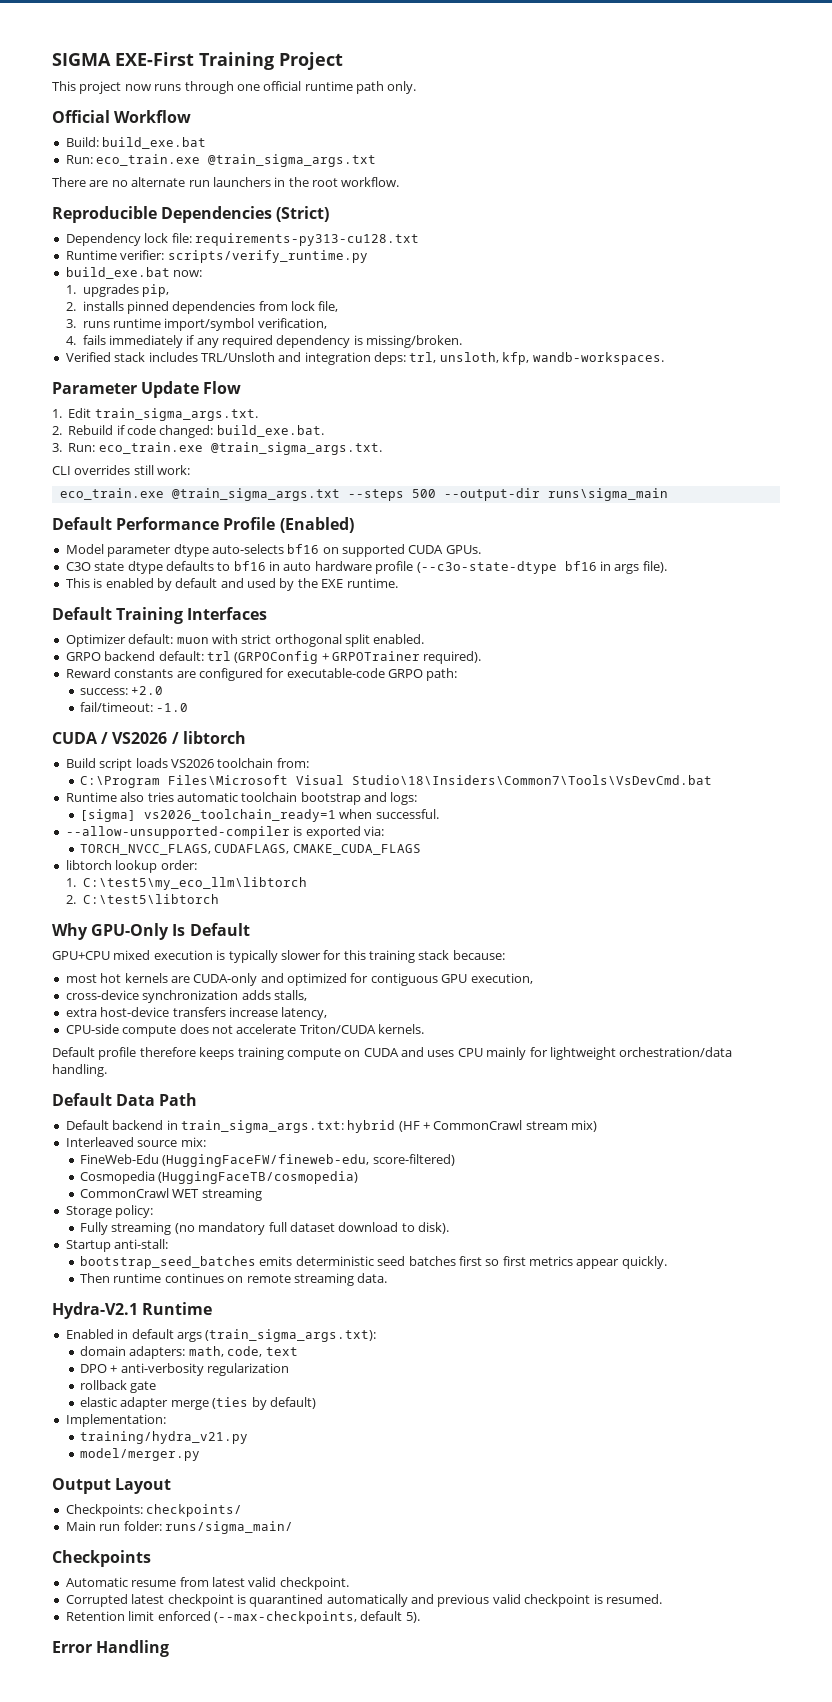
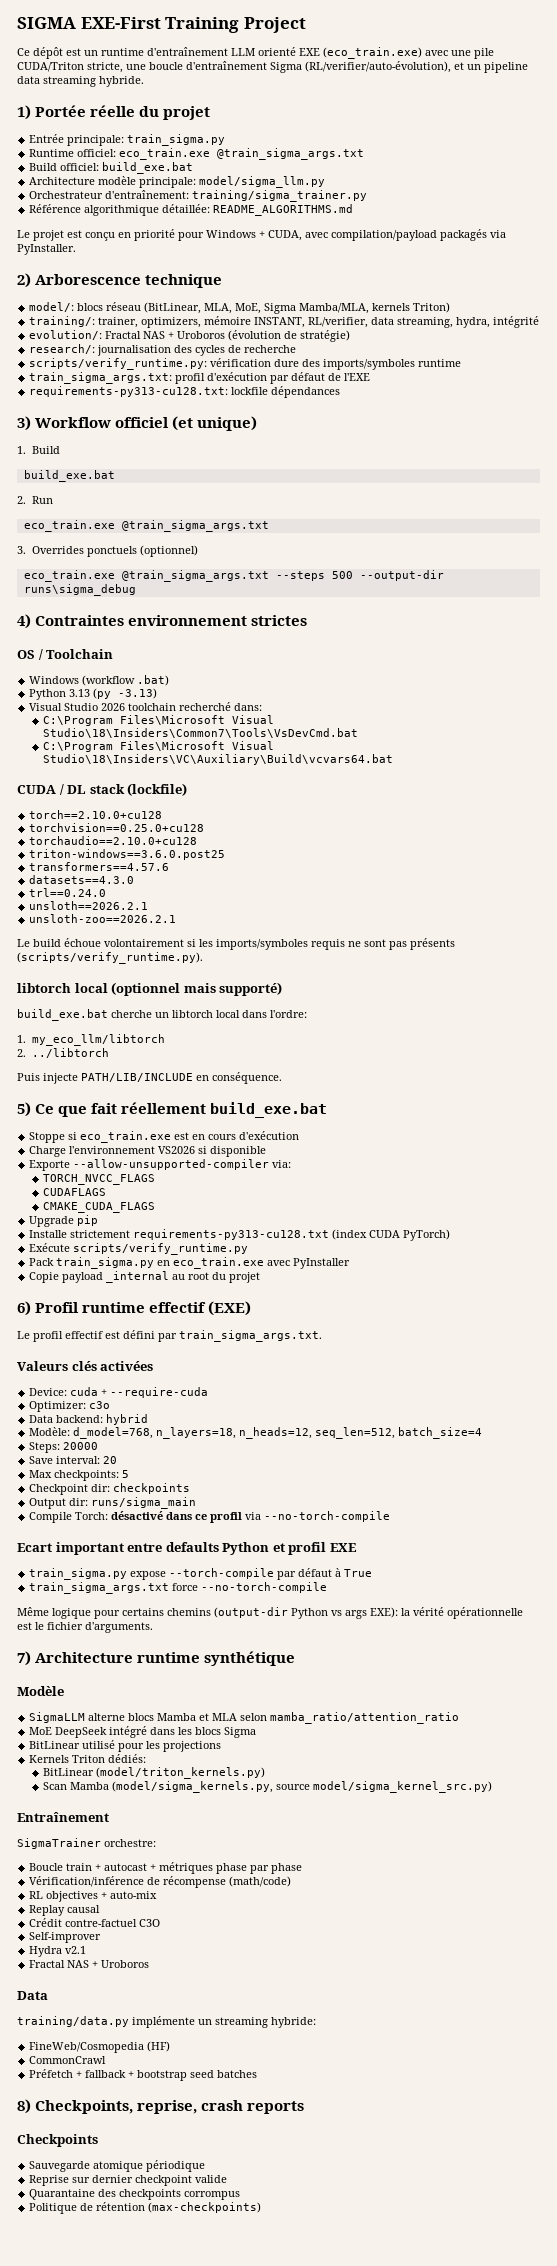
[52,81,417,94] [52,110,192,123] [65,137,207,149] [65,154,377,167] [52,177,400,187] [52,206,330,223] [65,233,419,246] [65,250,368,263] [65,267,203,279] [66,284,169,297] [66,301,339,314] [66,318,327,331] [66,335,463,348] [65,352,664,365] [52,381,242,398] [52,408,258,421] [52,425,324,438] [52,442,382,455] [52,465,191,475] This project now runs through one official runtime path only. // Official Workflow // Build: build_exe.bat // Run: eco_train.exe @train_sigma_args.txt // There are no alternate run launchers in the root workflow. // Reproducible Dependencies (Strict) // Dependency lock file: requirements-py313-cu128.txt // Runtime verifier: scripts/verify_runtime.py // build_exe.bat now: // 1. upgrades pip, // 2. installs pinned dependencies from lock file, // 3. runs runtime import/symbol verification, // 4. fails immediately if any required dependency is missing/broken. // Verified stack includes TRL/Unsloth and integration deps: trl, unsloth, kfp, wandb-workspaces. // Parameter Update Flow // 1. Edit train_sigma_args.txt. // 2. Rebuild if code changed: build_exe.bat. // 3. Run: eco_train.exe @train_sigma_args.txt. // CLI overrides still work: -> [17,47,494,59] [17,61,528,73] [17,76,144,87] [17,105,211,120] [29,134,226,146] [29,148,365,160] [29,162,194,174] [29,176,326,188] [29,190,368,202] [29,204,354,216] [17,229,506,241] [17,244,76,255] [17,273,223,288] [29,302,451,314] [29,316,540,328] [29,330,351,342] [29,344,297,356] [29,358,462,370] [29,372,371,384] [29,386,341,398] [17,416,258,431] [17,446,60,454] [23,470,115,482] [17,496,53,504] [23,520,269,532] [17,545,198,557] Ce dépôt est un runtime d'entraînement LLM orienté EXE (eco_train.exe) avec une pile CUDA/Triton stricte, une boucle d'entraînement Sigma (RL/verifier/auto-évolution), et un pipeline data streaming hybride. // 1) Portée réelle du projet // Entrée principale: train_sigma.py // Runtime officiel: eco_train.exe @train_sigma_args.txt // Build officiel: build_exe.bat // Architecture modèle principale: model/sigma_llm.py // Orchestrateur d'entraînement: training/sigma_trainer.py // Référence algorithmique détaillée: README_ALGORITHMS.md // Le projet est conçu en priorité pour Windows + CUDA, avec compilation/payload packagés via PyInstaller. // 2) Arborescence technique // model/: blocs réseau (BitLinear, MLA, MoE, Sigma Mamba/MLA, kernels Triton) // training/: trainer, optimizers, mémoire INSTANT, RL/verifier, data streaming, hydra, intégrité // evolution/: Fractal NAS + Uroboros (évolution de stratégie) // research/: journalisation des cycles de recherche // scripts/verify_runtime.py: vérification dure des imports/symboles runtime // train_sigma_args.txt: profil d'exécution par défaut de l'EXE // requirements-py313-cu128.txt: lockfile dépendances // 3) Workflow officiel (et unique) // 1. Build // build_exe.bat // 2. Run // eco_train.exe @train_sigma_args.txt // 3. Overrides ponctuels (optionnel)
[547,488,668,501] [52,517,354,533] [65,544,481,557] [65,561,667,574] [65,578,398,591] [52,607,268,624] [65,634,425,647] [65,651,482,664] [65,668,458,681] [80,686,164,695] [80,702,189,712] [52,731,246,744] [65,758,309,771] [80,775,713,788] [65,792,418,805] [80,809,439,822] [65,826,361,839] runs\sigma_main // Default Performance Profile (Enabled) // Model parameter dtype auto-selects bf16 on supported CUDA GPUs. // C3O state dtype defaults to bf16 in auto hardware profile (--c3o-state-dtype bf16 in args file). // This is enabled by default and used by the EXE runtime. // Default Training Interfaces // Optimizer default: muon with strict orthogonal split enabled. // GRPO backend default: trl (GRPOConfig + GRPOTrainer required). // Reward constants are configured for executable-code GRPO path: // success: +2.0 // fail/timeout: -1.0 // CUDA / VS2026 / libtorch // Build script loads VS2026 toolchain from: // C:\Program Files\Microsoft Visual Studio\18\Insiders\Common7\Tools\VsDevCmd.bat // Runtime also tries automatic toolchain bootstrap and logs: // [sigma] vs2026_toolchain_ready=1 when successful. // --allow-unsupported-compiler is exported -> [23,584,136,596] [17,614,308,629] [17,649,114,660] [29,675,170,686] [29,688,158,700] [29,702,263,711] [43,715,275,726] [43,728,359,738] [43,741,275,752] [43,754,394,765] [17,783,188,796] [29,810,163,819] [29,823,205,832] [29,836,198,845] [29,849,226,860] [29,862,170,871] [29,875,135,884] [29,888,107,897] [29,901,149,910] [29,914,177,923] [17,938,455,950] [17,952,203,964] [17,982,283,996] [17,1009,307,1021] [17,1034,165,1046] [17,1048,109,1058] [17,1072,282,1084] [17,1102,328,1118] [29,1131,300,1143] [29,1146,267,1157] [29,1159,270,1171] runs\sigma_debug // 4) Contraintes environnement strictes // OS / Toolchain // Windows (workflow .bat) // Python 3.13 (py -3.13) // Visual Studio 2026 toolchain recherché dans: // C:\Program Files\Microsoft Visual Studio\18\Insiders\Common7\Tools\VsDevCmd.bat // C:\Program Files\Microsoft Visual Studio\18\Insiders\VC\Auxiliary\Build\vcvars64.bat // CUDA / DL stack (lockfile) // torch==2.10.0+cu128 // torchvision==0.25.0+cu128 // torchaudio==2.10.0+cu128 // triton-windows==3.6.0.post25 // transformers==4.57.6 // datasets==4.3.0 // trl==0.24.0 // unsloth==2026.2.1 // unsloth-zoo==2026.2.1 // Le build échoue volontairement si les imports/symboles requis ne sont pas présents (scripts/verify_runtime.py). // libtorch local (optionnel mais supporté) // build_exe.bat cherche un libtorch local dans l'ordre: // 1. my_eco_llm/libtorch // 2. ../libtorch // Puis injecte PATH/LIB/INCLUDE en conséquence. // 5) Ce que fait réellement build_exe.bat // Stoppe si eco_train.exe est en cours d'exécution // Charge l'environnement VS2026 si disponible // Exporte --allow-unsupported-compiler
[80,844,290,855] TORCH_NVCC_FLAGS, CUDAFLAGS, -> [43,1174,156,1185] [43,1188,107,1196] TORCH_NVCC_FLAGS // CUDAFLAGS //
[65,860,197,873] [66,877,307,890] [66,894,219,904] [52,923,250,940] [52,950,505,963] [65,973,533,986] [65,990,307,1003] [65,1007,328,1020] [65,1024,424,1037] [52,1047,733,1060] [52,1064,107,1077] [52,1093,198,1106] [65,1120,598,1133] [65,1137,206,1147] [80,1154,455,1167] [80,1171,359,1184] [80,1188,262,1201] [65,1205,154,1218] [80,1222,450,1235] [65,1239,169,1252] [80,1256,667,1269] [80,1273,388,1286] [52,1302,213,1319] [65,1329,377,1342] [80,1346,298,1359] [80,1363,290,1376] [80,1380,157,1393] [80,1397,316,1410] [65,1414,166,1427] [80,1431,249,1444] [80,1448,201,1461] [52,1478,172,1494] [65,1504,243,1517] [65,1521,293,1534] [52,1550,151,1567] [65,1577,349,1590] [65,1594,662,1607] [65,1611,420,1624] [52,1640,170,1657] libtorch lookup order: // 1. C:\test5\my_eco_llm\libtorch // 2. C:\test5\libtorch // Why GPU-Only Is Default // GPU+CPU mixed execution is typically slower for this training stack because: // most hot kernels are CUDA-only and optimized for contiguous GPU execution, // cross-device synchronization adds stalls, // extra host-device transfers increase latency, // CPU-side compute does not accelerate Triton/CUDA kernels. // Default profile therefore keeps training compute on CUDA and uses CPU mainly for lightweight orchestration/data handling. // Default Data Path // Default backend in train_sigma_args.txt: hybrid (HF + CommonCrawl stream mix) // Interleaved source mix: // FineWeb-Edu (HuggingFaceFW/fineweb-edu, score-filtered) // Cosmopedia (HuggingFaceTB/cosmopedia) // CommonCrawl WET streaming // Storage policy: // Fully streaming (no mandatory full dataset download to disk). // Startup anti-stall: // bootstrap_seed_batches emits deterministic seed batches first so first metrics appear quickly. // Then runtime continues on remote streaming data. // Hydra-V2.1 Runtime // Enabled in default args (train_sigma_args.txt): // domain adapters: math, code, text // DPO + anti-verbosity regularization // rollback gate // elastic adapter merge (ties by default) // Implementation: // training/hydra_v21.py // model/merger.py // Output Layout // Checkpoints: checkpoints/ // Main run folder: runs/sigma_main/ // Checkpoints // Automatic resume from latest valid checkpoint. // Corrupted latest checkpoint is quarantined automatically and previous valid checkpoint is resumed. // Retention limit enforced (--max-checkpoints, default 5). // Error Handling -> [29,1215,99,1227] [29,1229,451,1241] [29,1243,249,1255] [29,1257,351,1269] [29,1271,261,1283] [17,1301,252,1316] [17,1330,322,1342] [17,1361,154,1371] [29,1387,209,1398] [29,1401,111,1412] [29,1414,149,1425] [29,1427,483,1439] [29,1442,99,1453] [29,1456,118,1464] [29,1470,130,1481] [29,1483,191,1495] [29,1497,197,1509] [29,1511,391,1523] [17,1542,357,1555] [29,1568,373,1580] [29,1582,328,1594] [17,1607,523,1619] [17,1622,153,1633] [17,1651,296,1666] [17,1686,64,1696] [29,1712,460,1724] [29,1726,257,1738] [29,1740,222,1752] [29,1754,147,1763] [43,1767,266,1779] [43,1781,493,1793] [17,1812,109,1822] [17,1838,156,1849] [29,1862,303,1874] [29,1876,292,1888] [29,1891,158,1902] [29,1905,101,1916] [29,1918,161,1927] [29,1932,102,1943] [29,1946,87,1957] [29,1960,150,1968] [17,1991,48,2000] [17,2016,316,2028] [29,2041,171,2053] [29,2056,107,2064] [29,2069,258,2081] [17,2099,305,2114] [17,2134,98,2147] [29,2160,206,2172] [29,2175,228,2186] [29,2189,241,2200] [29,2202,262,2214] Upgrade pip // Installe strictement requirements-py313-cu128.txt (index CUDA PyTorch) // Exécute scripts/verify_runtime.py // Pack train_sigma.py en eco_train.exe avec PyInstaller // Copie payload _internal au root du projet // 6) Profil runtime effectif (EXE) // Le profil effectif est défini par train_sigma_args.txt. // Valeurs clés activées // Device: cuda + --require-cuda // Optimizer: c3o // Data backend: hybrid // Modèle: d_model=768, n_layers=18, n_heads=12, seq_len=512, batch_size=4 // Steps: 20000 // Save interval: 20 // Max checkpoints: 5 // Checkpoint dir: checkpoints // Output dir: runs/sigma_main // Compile Torch: désactivé dans ce profil via --no-torch-compile // Ecart important entre defaults Python et profil EXE // train_sigma.py expose --torch-compile par défaut à True // train_sigma_args.txt force --no-torch-compile // Même logique pour certains chemins (output-dir Python vs args EXE): la vérité opérationnelle est le fichier d'arguments. // 7) Architecture runtime synthétique // Modèle // SigmaLLM alterne blocs Mamba et MLA selon mamba_ratio/attention_ratio // MoE DeepSeek intégré dans les blocs Sigma // BitLinear utilisé pour les projections // Kernels Triton dédiés: // BitLinear (model/triton_kernels.py) // Scan Mamba (model/sigma_kernels.py, source model/sigma_kernel_src.py) // Entraînement // SigmaTrainer orchestre: // Boucle train + autocast + métriques phase par phase // Vérification/inférence de récompense (math/code) // RL objectives + auto-mix // Replay causal // Crédit contre-factuel C3O // Self-improver // Hydra v2.1 // Fractal NAS + Uroboros // Data // training/data.py implémente un streaming hybride: // FineWeb/Cosmopedia (HF) // CommonCrawl // Préfetch + fallback + bootstrap seed batches // 8) Checkpoints, reprise, crash reports // Checkpoints // Sauvegarde atomique périodique // Reprise sur dernier checkpoint valide // Quarantaine des checkpoints corrompus // Politique de rétention (max-checkpoints)

